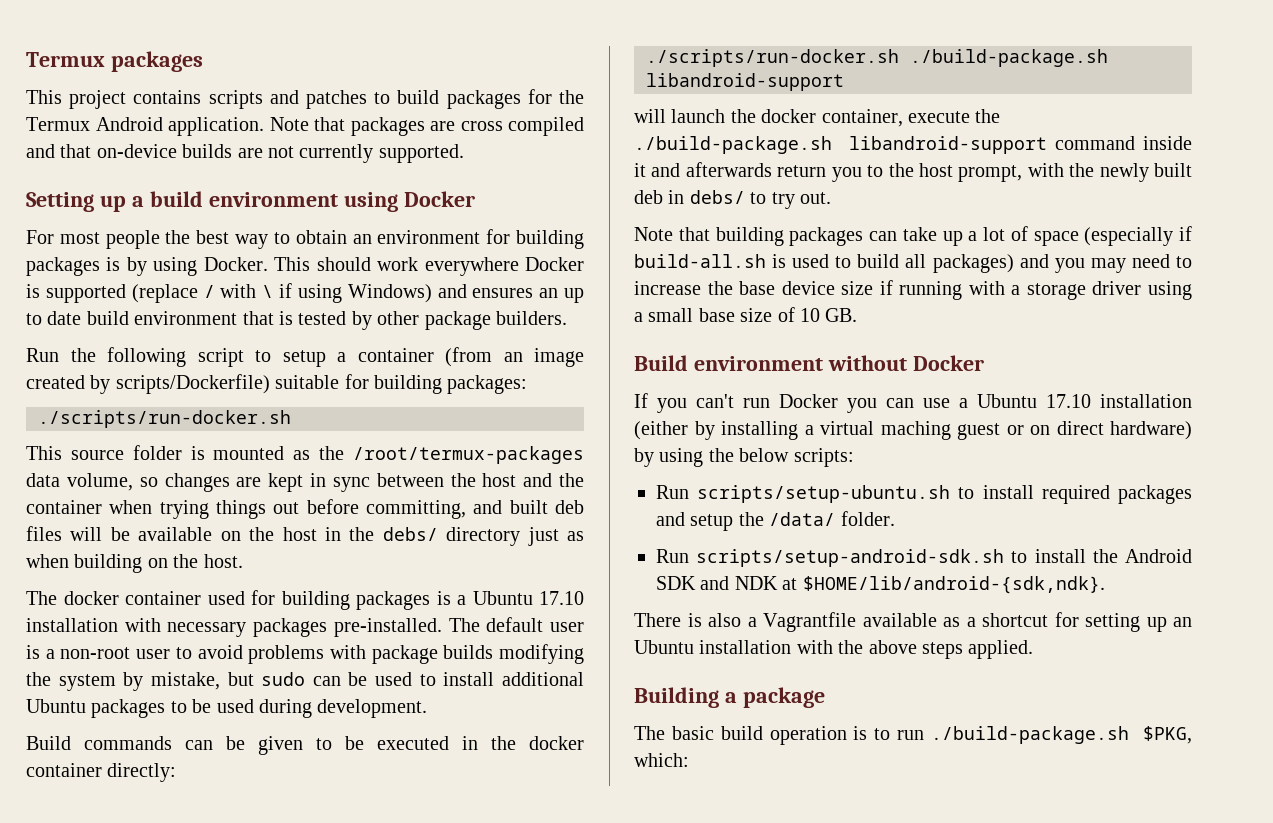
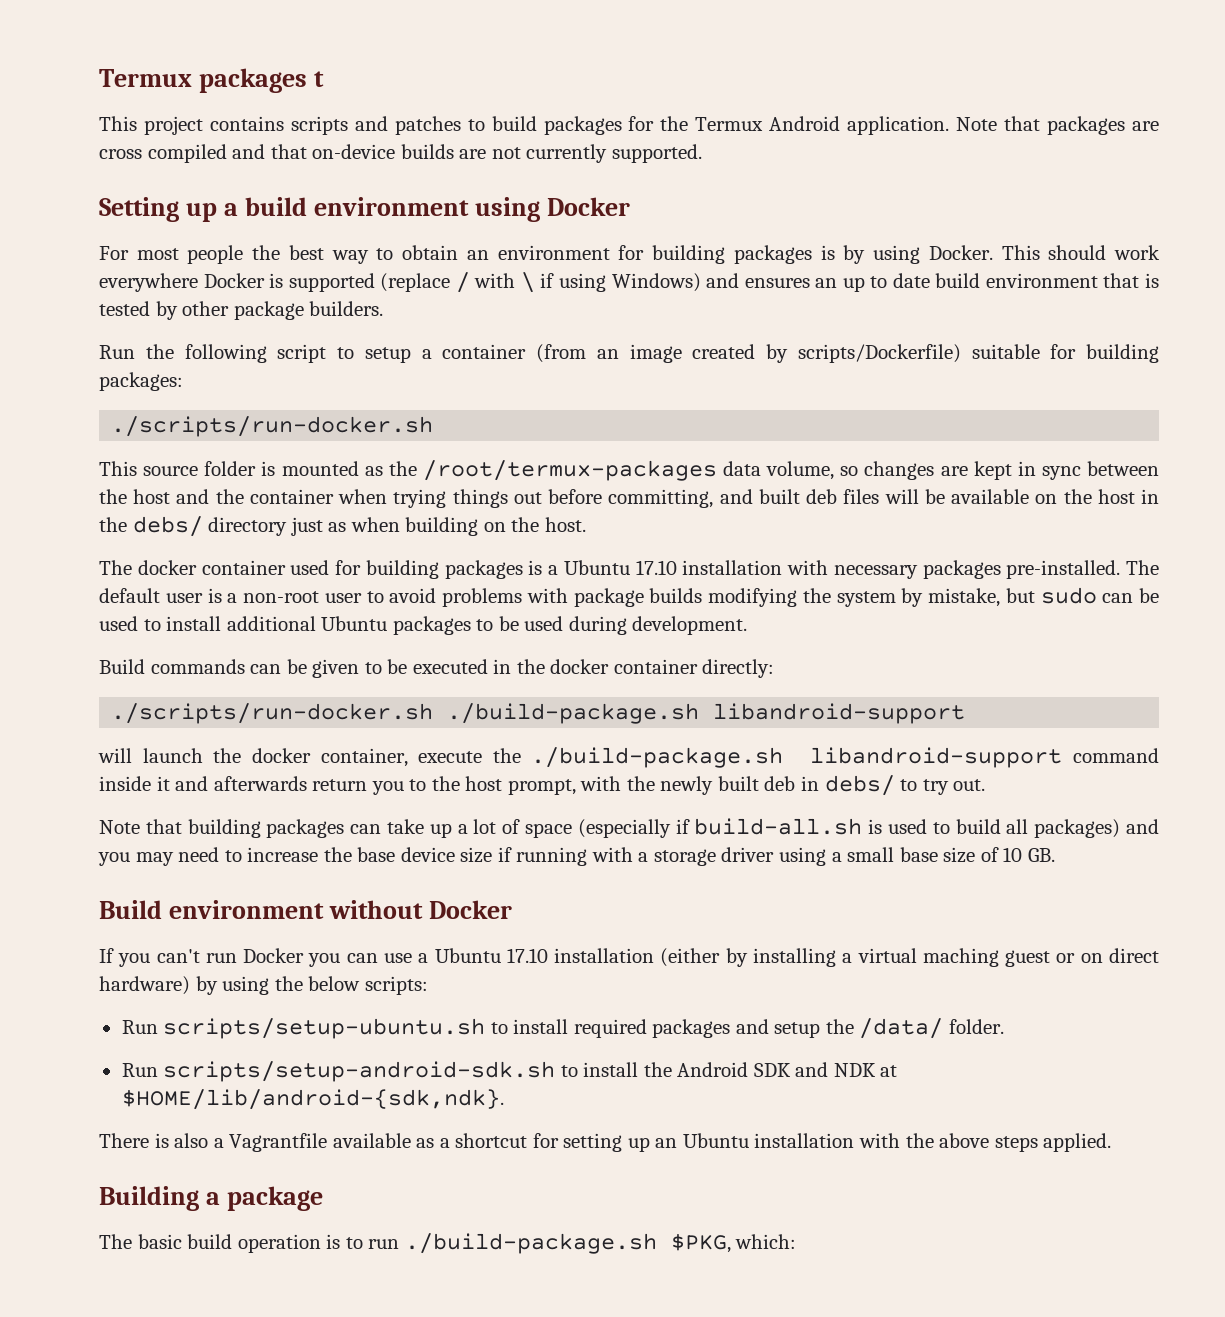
(203, 61) none -> [314,71,325,87] t

